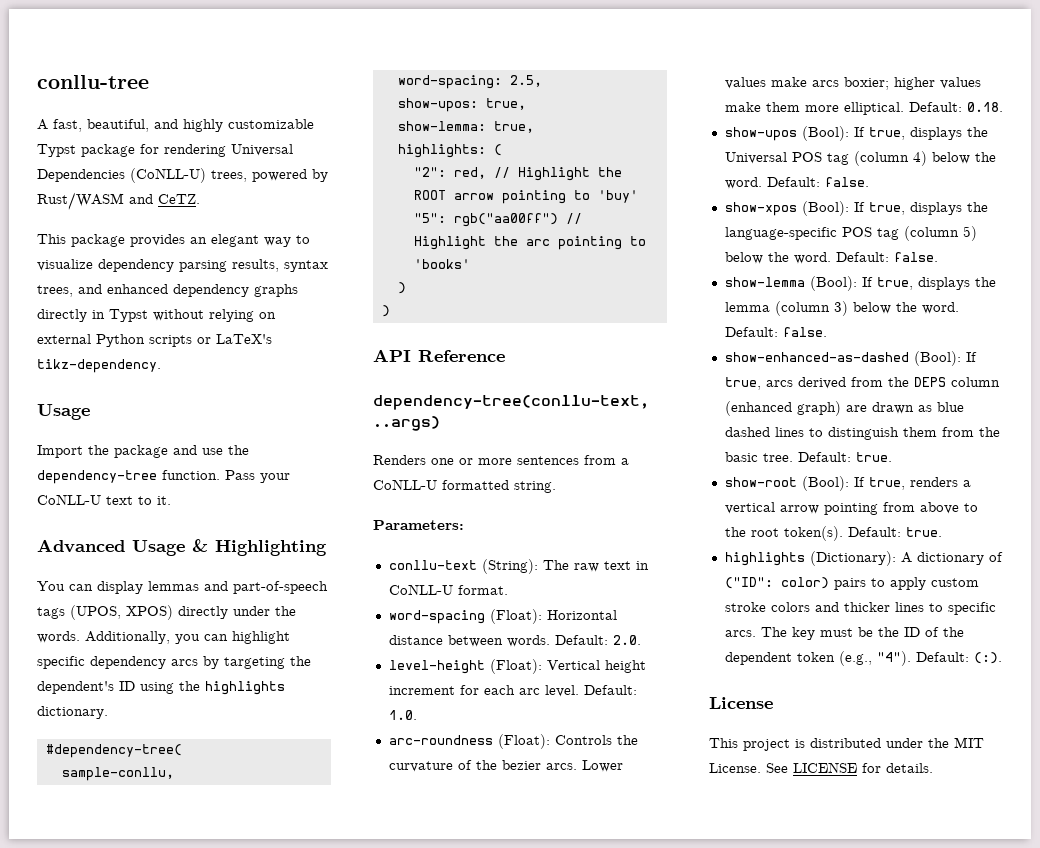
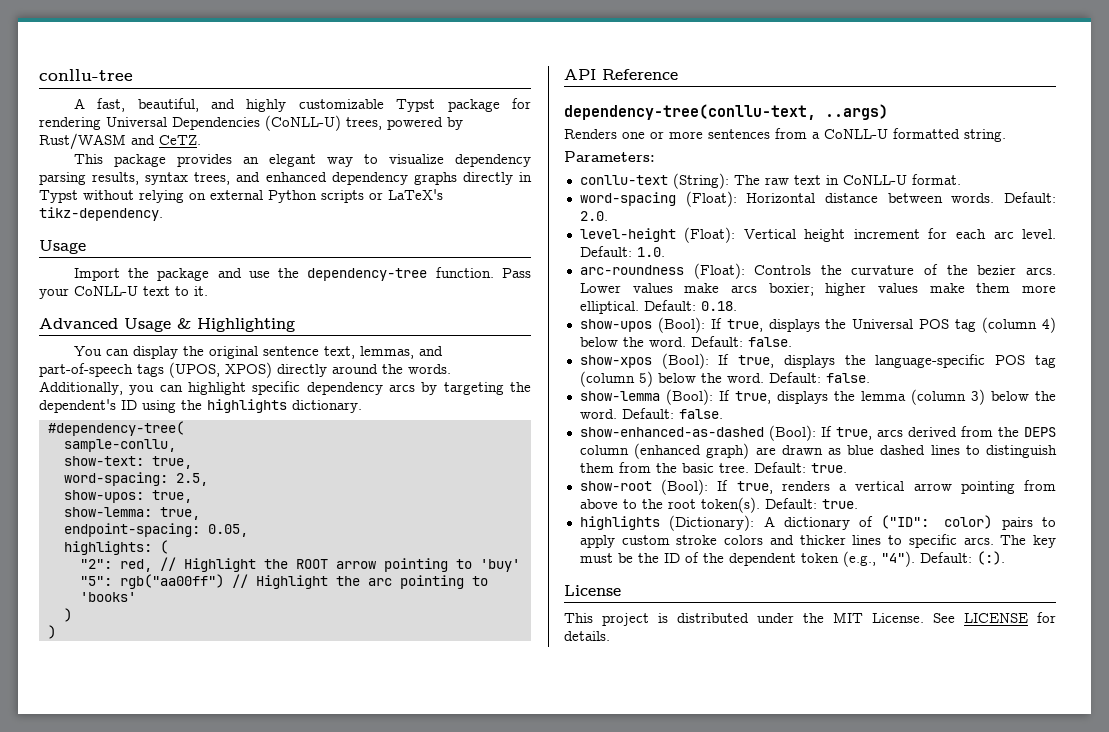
[148,581,199,591] lemmas -> [182,346,414,359] the original sentence text, lemmas,
[233,606,270,616] under -> [332,364,378,374] around
(174, 774) none -> [63,456,192,469] // show-text: true,
(534, 127) none -> [63,523,248,537] // endpoint-spacing: 0.05,

